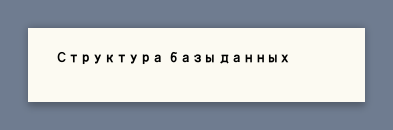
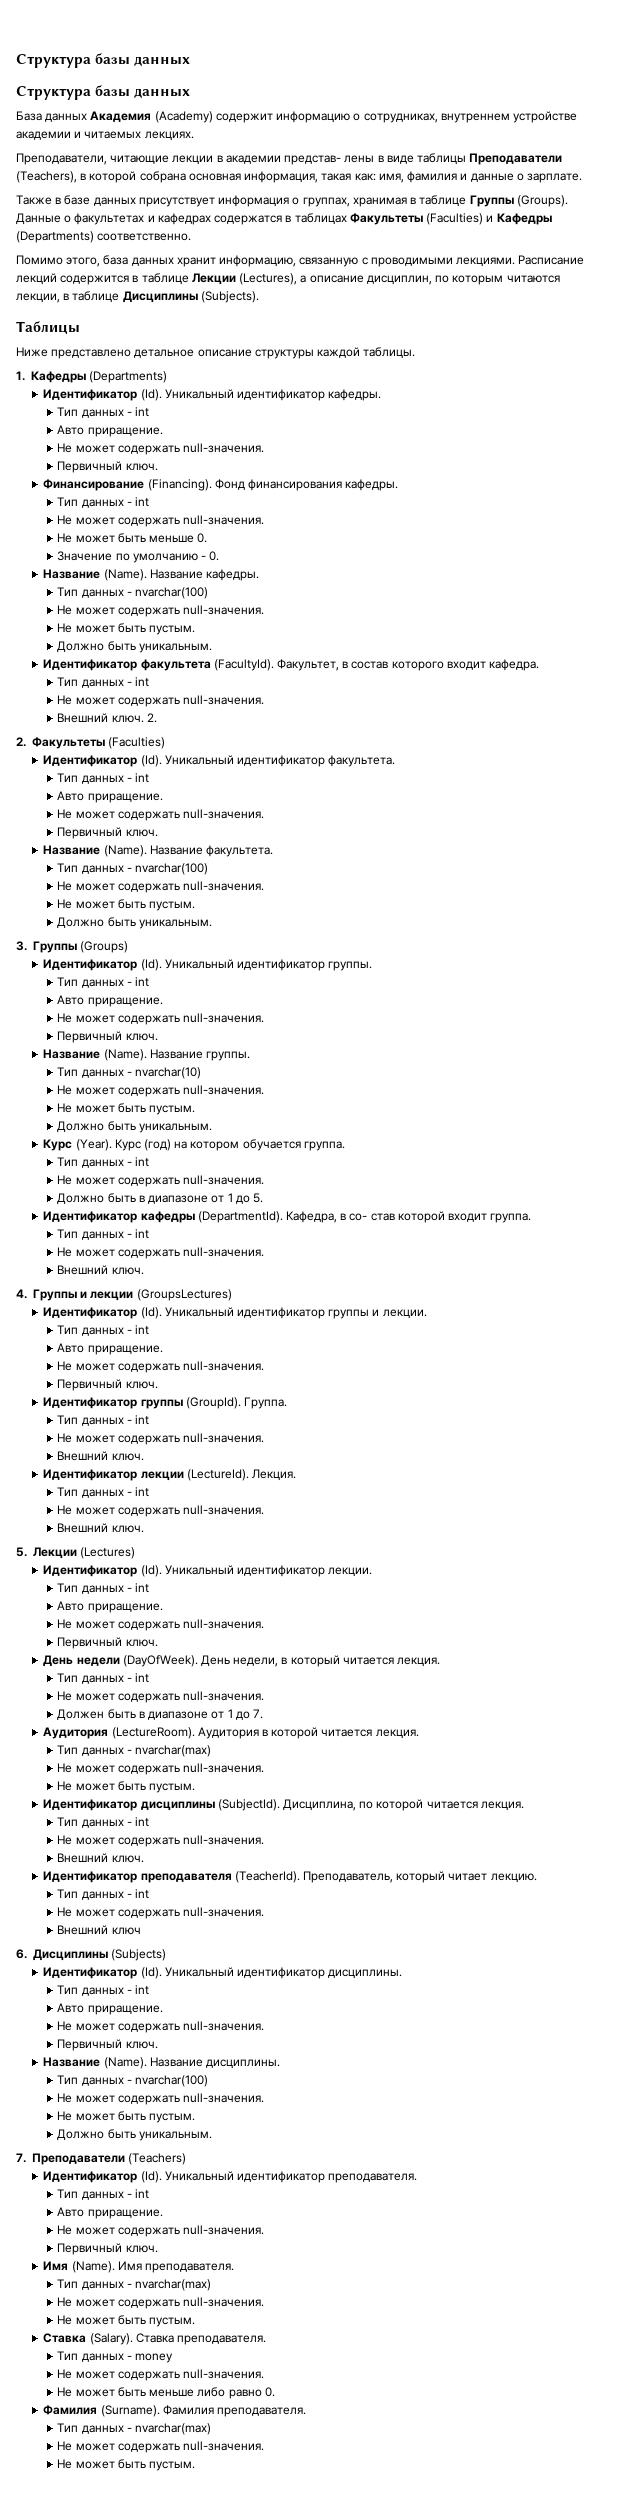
[56,51,292,65] Структура базы данных -> [16,53,191,68] [16,85,191,100] [16,111,578,123] [16,131,194,141] [16,153,563,165] [16,171,583,183] [16,195,568,207] [16,213,552,225] [16,231,192,243] [16,255,585,267] [16,273,560,285] [16,291,259,303] [16,321,80,334] [16,347,416,359] [16,371,168,383] [43,389,382,401] [57,407,150,418] [57,425,163,437] [57,443,265,455] [57,461,158,473] [43,479,399,491] [57,497,150,508] [57,515,265,527] [57,533,208,543] [57,551,220,563] [43,569,260,581] [57,587,209,599] [57,605,265,617] [57,623,196,635] [57,641,212,653] [43,659,540,671] [57,677,150,688] [57,695,265,707] [57,713,157,723] [16,737,166,749] [43,755,396,767] [57,773,150,784] [57,791,163,803] [57,809,265,821] [57,827,158,839] [43,845,274,857] [57,863,209,875] [57,881,265,893] [57,899,196,911] [57,917,212,929] [16,941,129,953] [43,959,373,971] [57,977,150,988] [57,995,163,1007] [57,1013,265,1025] [57,1031,158,1043] [43,1049,251,1061] [57,1067,202,1079] [57,1085,265,1097] [57,1103,196,1115] [57,1121,212,1133] [43,1139,345,1151] [57,1157,150,1168] [57,1175,265,1187] [57,1193,264,1205] [43,1211,532,1223] [57,1229,150,1240] [57,1247,265,1259] [57,1265,144,1275] [16,1289,232,1301] [43,1307,427,1319] [57,1325,150,1336] [57,1343,163,1355] [57,1361,265,1373] [57,1379,158,1391] [43,1397,288,1409] [57,1415,150,1426] [57,1433,265,1445] [57,1451,144,1461] [43,1469,297,1481] [57,1487,150,1498] [57,1505,265,1517] [57,1523,144,1533] [16,1547,136,1559] [43,1565,373,1577] [57,1583,150,1594] [57,1601,163,1613] [57,1619,265,1631] [57,1637,158,1649] [43,1655,441,1667] [57,1673,150,1684] [57,1691,265,1703] [57,1709,264,1721] [43,1727,419,1739] [57,1745,212,1757] [57,1763,265,1775] [57,1781,196,1793] [43,1799,524,1811] [57,1817,150,1828] [57,1835,265,1847] [57,1853,144,1863] [43,1871,537,1883] [57,1889,150,1900] [57,1907,265,1919] [57,1925,141,1935] [16,1949,167,1961] [43,1967,403,1979] [57,1985,150,1996] [57,2003,163,2015] [57,2021,265,2033] [57,2039,158,2051] [43,2057,281,2069] [57,2075,209,2087] [57,2093,265,2105] [57,2111,196,2123] [57,2129,212,2141] [16,2153,187,2165] [43,2171,418,2183] [57,2189,150,2200] [57,2207,163,2219] [57,2225,265,2237] [57,2243,158,2255] [43,2261,235,2273] [57,2279,212,2291] [57,2297,265,2309] [57,2315,196,2327] [43,2333,267,2345] [57,2351,174,2363] [57,2369,265,2381] [57,2387,275,2399] [43,2405,307,2417] [57,2423,212,2435] [57,2441,265,2453] [57,2459,196,2471] Структура базы данных // Структура базы данных // База данных Академия (Academy) содержит информацию о сотрудниках, внутреннем устройстве академии и читаемых лекциях. // Преподаватели, читающие лекции в академии представ- лены в виде таблицы Преподаватели (Teachers), в которой собрана основная информация, такая как: имя, фамилия и данные о зарплате. // Также в базе данных присутствует информация о группах, хранимая в таблице Группы (Groups). Данные о факультетах и кафедрах содержатся в таблицах Факультеты (Faculties) и Кафедры (Departments) соответственно. // Помимо этого, база данных хранит информацию, связанную с проводимыми лекциями. Расписание лекций содержится в таблице Лекции (Lectures), а описание дисциплин, по которым читаются лекции, в таблице Дисциплины (Subjects). // Таблицы // Ниже представлено детальное описание структуры каждой таблицы. // 1. Кафедры (Departments) // Идентификатор (Id). Уникальный идентификатор кафедры. // Тип данных - int // Авто приращение. // Не может содержать null-значения. // Первичный ключ. // Финансирование (Financing). Фонд финансирования кафедры. // Тип данных - int // Не может содержать null-значения. // Не может быть меньше 0. // Значение по умолчанию - 0. // Название (Name). Название кафедры. // Тип данных - nvarchar(100) // Не может содержать null-значения. // Не может быть пустым. // Должно быть уникальным. // Идентификатор факультета (FacultyId). Факультет, в состав которого входит кафедра. // Тип данных - int // Не может содержать null-значения. // Внешний ключ. 2. // 2. Факультеты (Faculties) // Идентификатор (Id). Уникальный идентификатор факультета. // Тип данных - int // Авто приращение. // Не может содержать null-значения. // Первичный ключ. // Название (Name). Название факультета. // Тип данных - nvarchar(100) // Не может содержать null-значения. // Не может быть пустым. // Должно быть уникальным. // 3. Группы (Groups) // Идентификатор (Id). Уникальный идентификатор группы. // Тип данных - int // Авто приращение. // Не может содержать null-значения. // Первичный ключ. // Название (Name). Название группы. // Тип данных - nvarchar(10) // Не может содержать null-значения. // Не может быть пустым. // Должно быть уникальным. // Курс (Year). Курс (год) на котором обучается группа. // Тип данных - int // Не может содержать null-значения. // Должно быть в диапазоне от 1 до 5. // Идентификатор кафедры (DepartmentId). Кафедра, в со- став которой входит группа. // Тип данных - int // Не может содержать null-значения. // Внешний ключ. // 4. Группы и лекции (GroupsLectures) // Идентификатор (Id). Уникальный идентификатор группы и лекции. // Тип данных - int // Авто приращение. // Не может содержать null-значения. // Первичный ключ. // Идентификатор группы (GroupId). Группа. // Тип данных - int // Не может содержать null-значения. // Внешний ключ. // Идентификатор лекции (LectureId). Лекция. // Тип данных - int // Не может содержать null-значения. // Внешний ключ. // 5. Лекции (Lectures) // Идентификатор (Id). Уникальный идентификатор лекции. // Тип данных - int // Авто приращение. // Не может содержать null-значения. // Первичный ключ. // День недели (DayOfWeek). День недели, в который читается лекция. // Тип данных - int // Не может содержать null-значения. // Должен быть в диапазоне от 1 до 7. // Аудитория (LectureRoom). Аудитория в которой читается лекция. // Тип данных - nvarchar(max) // Не может содержать null-значения. // Не может быть пустым. // Идентификатор дисциплины (SubjectId). Дисциплина, по которой читается лекция. // Тип данных - int // Не может содержать null-значения. // Внешний ключ. // Идентификатор преподавателя (TeacherId). Преподаватель, который читает лекцию. // Тип данных - int // Не может содержать null-значения. // Внешний ключ // 6. Дисциплины (Subjects) // Идентификатор (Id). Уникальный идентификатор дисциплины. // Тип данных - int // Авто приращение. // Не может содержать null-значения. // Первичный ключ. // Название (Name). Название дисциплины. // Тип данных - nvarchar(100) // Не может содержать null-значения. // Не может быть пустым. // Должно быть уникальным. // 7. Преподаватели (Teachers) // Идентификатор (Id). Уникальный идентификатор преподавателя. // Тип данных - int // Авто приращение. // Не может содержать null-значения. // Первичный ключ. // Имя (Name). Имя преподавателя. // Тип данных - nvarchar(max) // Не может содержать null-значения. // Не может быть пустым. // Ставка (Salary). Ставка преподавателя. // Тип данных - money // Не может содержать null-значения. // Не может быть меньше либо равно 0. // Фамилия (Surname). Фамилия преподавателя. // Тип данных - nvarchar(max) // Не может содержать null-значения. // Не может быть пустым.

